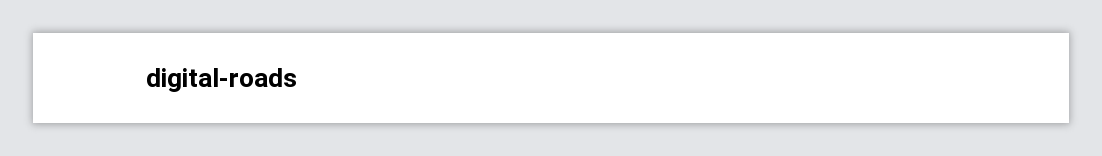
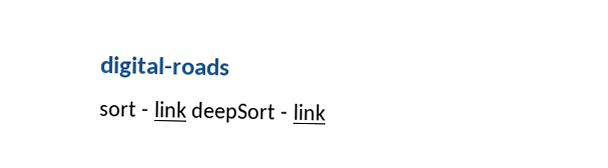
(297, 80) none -> [99,100,327,124] // sort - link deepSort - link

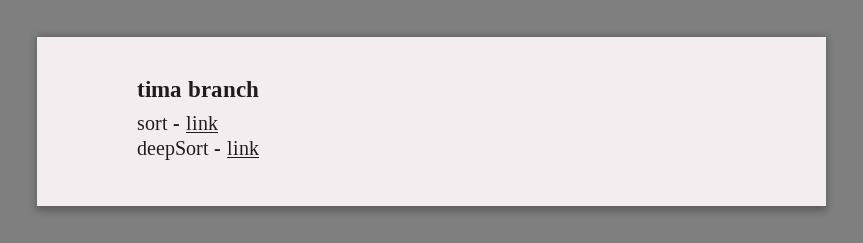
[100,55,230,80] digital-roads -> [137,81,260,97] tima branch
(187, 109) none -> (218, 123) //

